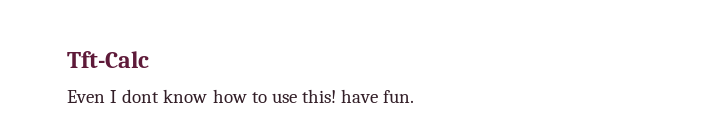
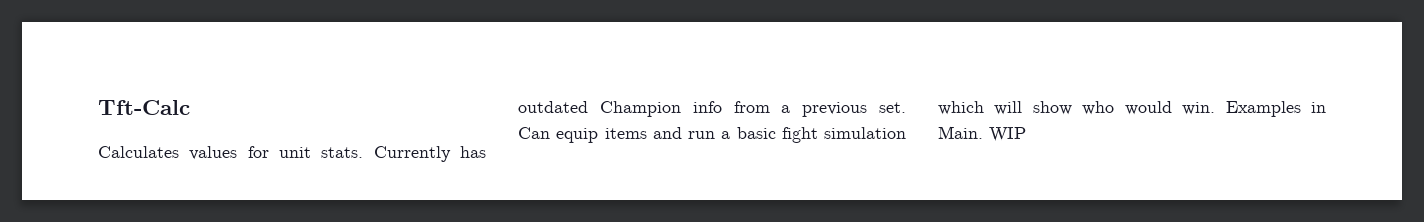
[67,89,415,103] Even I dont know how to use this! have fun. -> [98,146,486,162] [518,101,906,117] [518,127,906,143] [938,101,1326,117] [938,126,1026,142] Calculates values for unit stats. Currently has outdated Champion info from a previous set. Can equip items and run a basic fight simulation which will show who would win. Examples in Main. WIP

